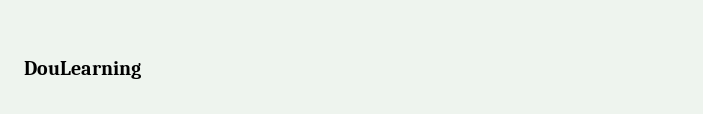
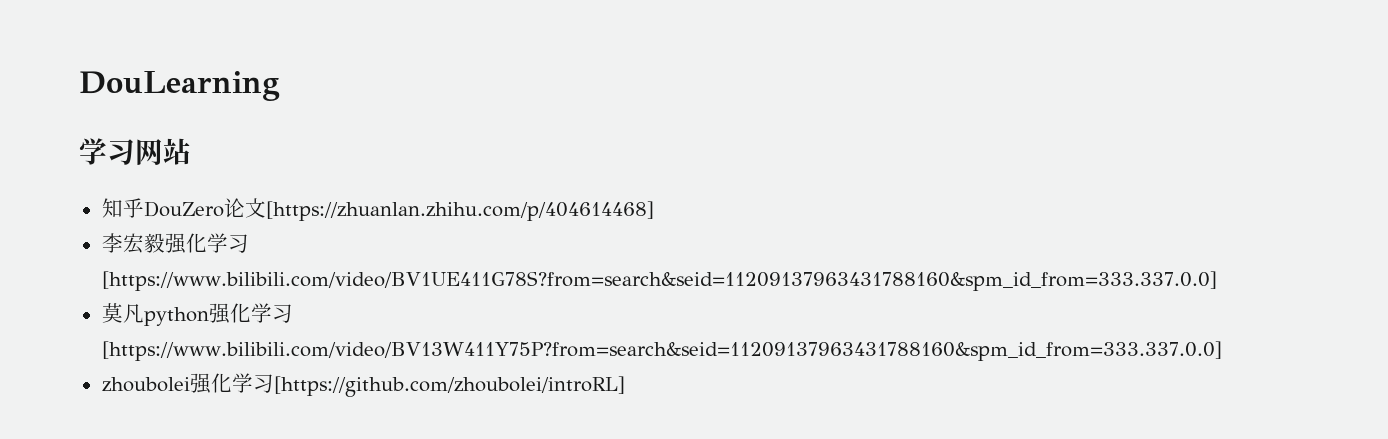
(141, 70) none -> [79,138,191,165] [101,198,654,221] [101,233,249,254] [101,271,1217,291] [101,303,293,326] [101,341,1222,361] [101,373,625,397] // 学习网站 // 知乎DouZero论文[https://zhuanlan.zhihu.com/p/404614468] // 李宏毅强化学习[https://www.bilibili.com/video/BV1UE411G78S?from=search&seid=11209137963431788160&spm_id_from=333.337.0.0] // 莫凡python强化学习[https://www.bilibili.com/video/BV13W411Y75P?from=search&seid=11209137963431788160&spm_id_from=333.337.0.0] // zhoubolei强化学习[https://github.com/zhoubolei/introRL]

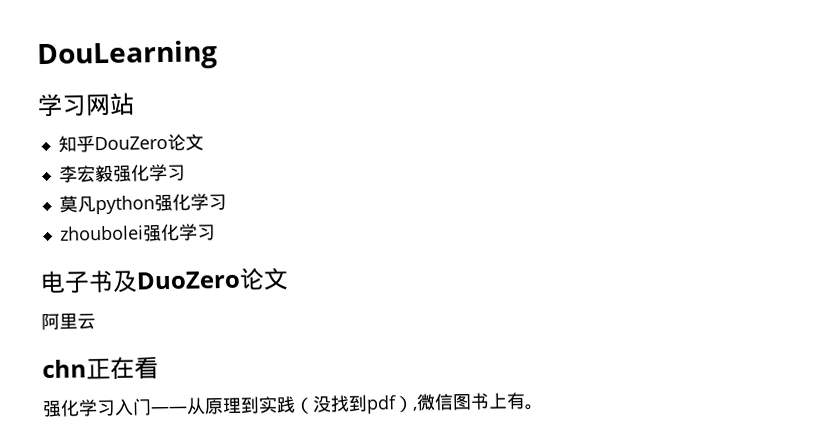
[265,201,654,221] [https://zhuanlan.zhihu.com/p/404614468] -> (204, 142) none
[101,271,1217,291] [https://www.bilibili.com/video/BV1UE411G78S?from=search&seid=11209137963431788160&spm_id_from=333.337.0.0] -> (186, 172) none
[101,341,1222,361] [https://www.bilibili.com/video/BV13W411Y75P?from=search&seid=11209137963431788160&spm_id_from=333.337.0.0] -> (227, 202) none
[273,376,625,397] [https://github.com/zhoubolei/introRL] -> [40,266,289,294] [41,313,96,331] [42,356,159,380] [42,392,544,418] // 电子书及DuoZero论文 // 阿里云 // chn正在看 // 强化学习入门——从原理到实践（没找到pdf）,微信图书上有。

